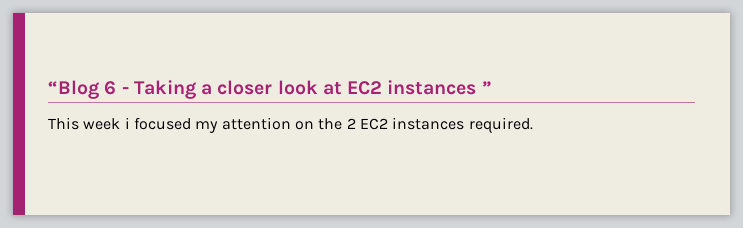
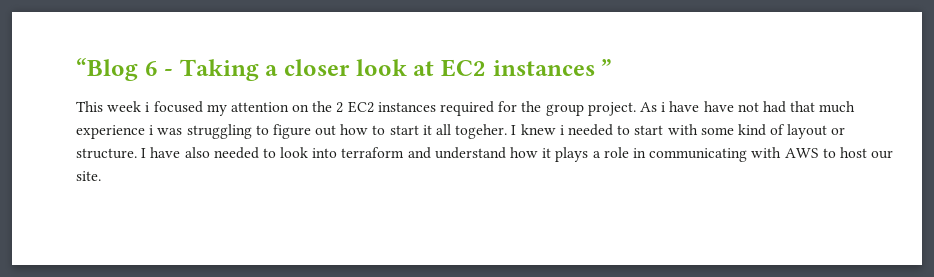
[468,117,533,133] required. -> [440,101,856,116] [76,124,846,139] [76,147,894,162] [76,171,101,181] required for the group project. As i have have not had that much experience i was struggling to figure out how to start it all togeher. I knew i needed to start with some kind of layout or structure. I have also needed to look into terraform and understand how it plays a role in communicating with AWS to host our site.

